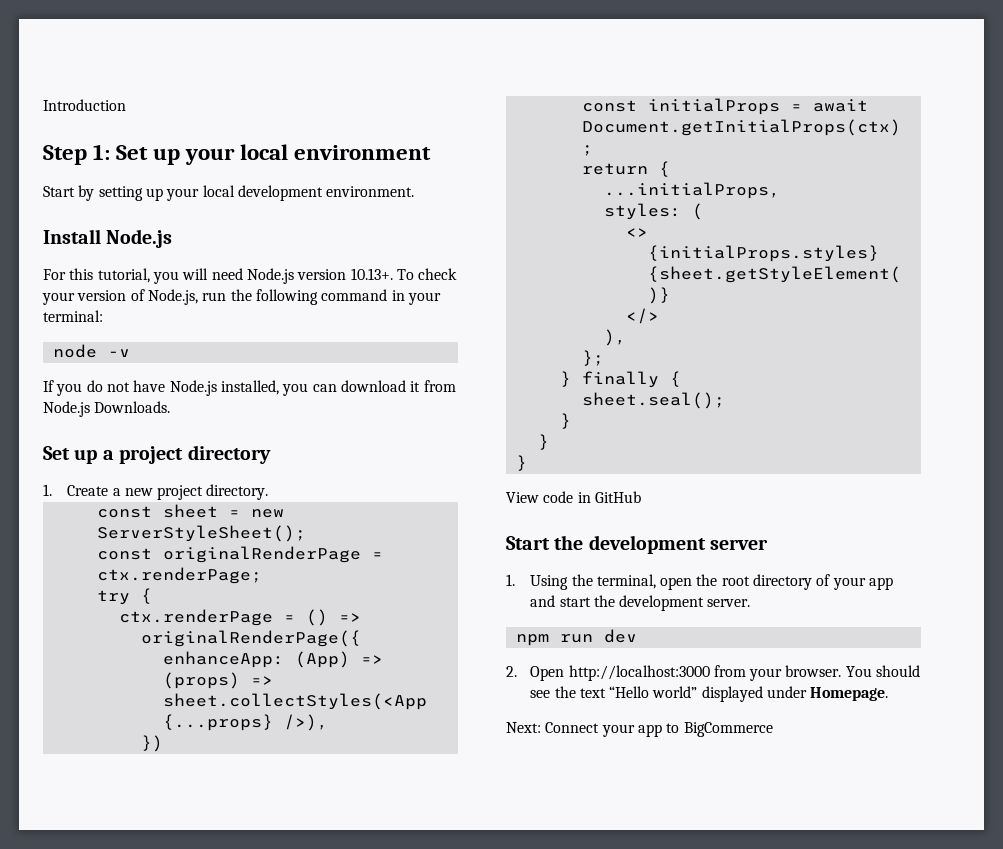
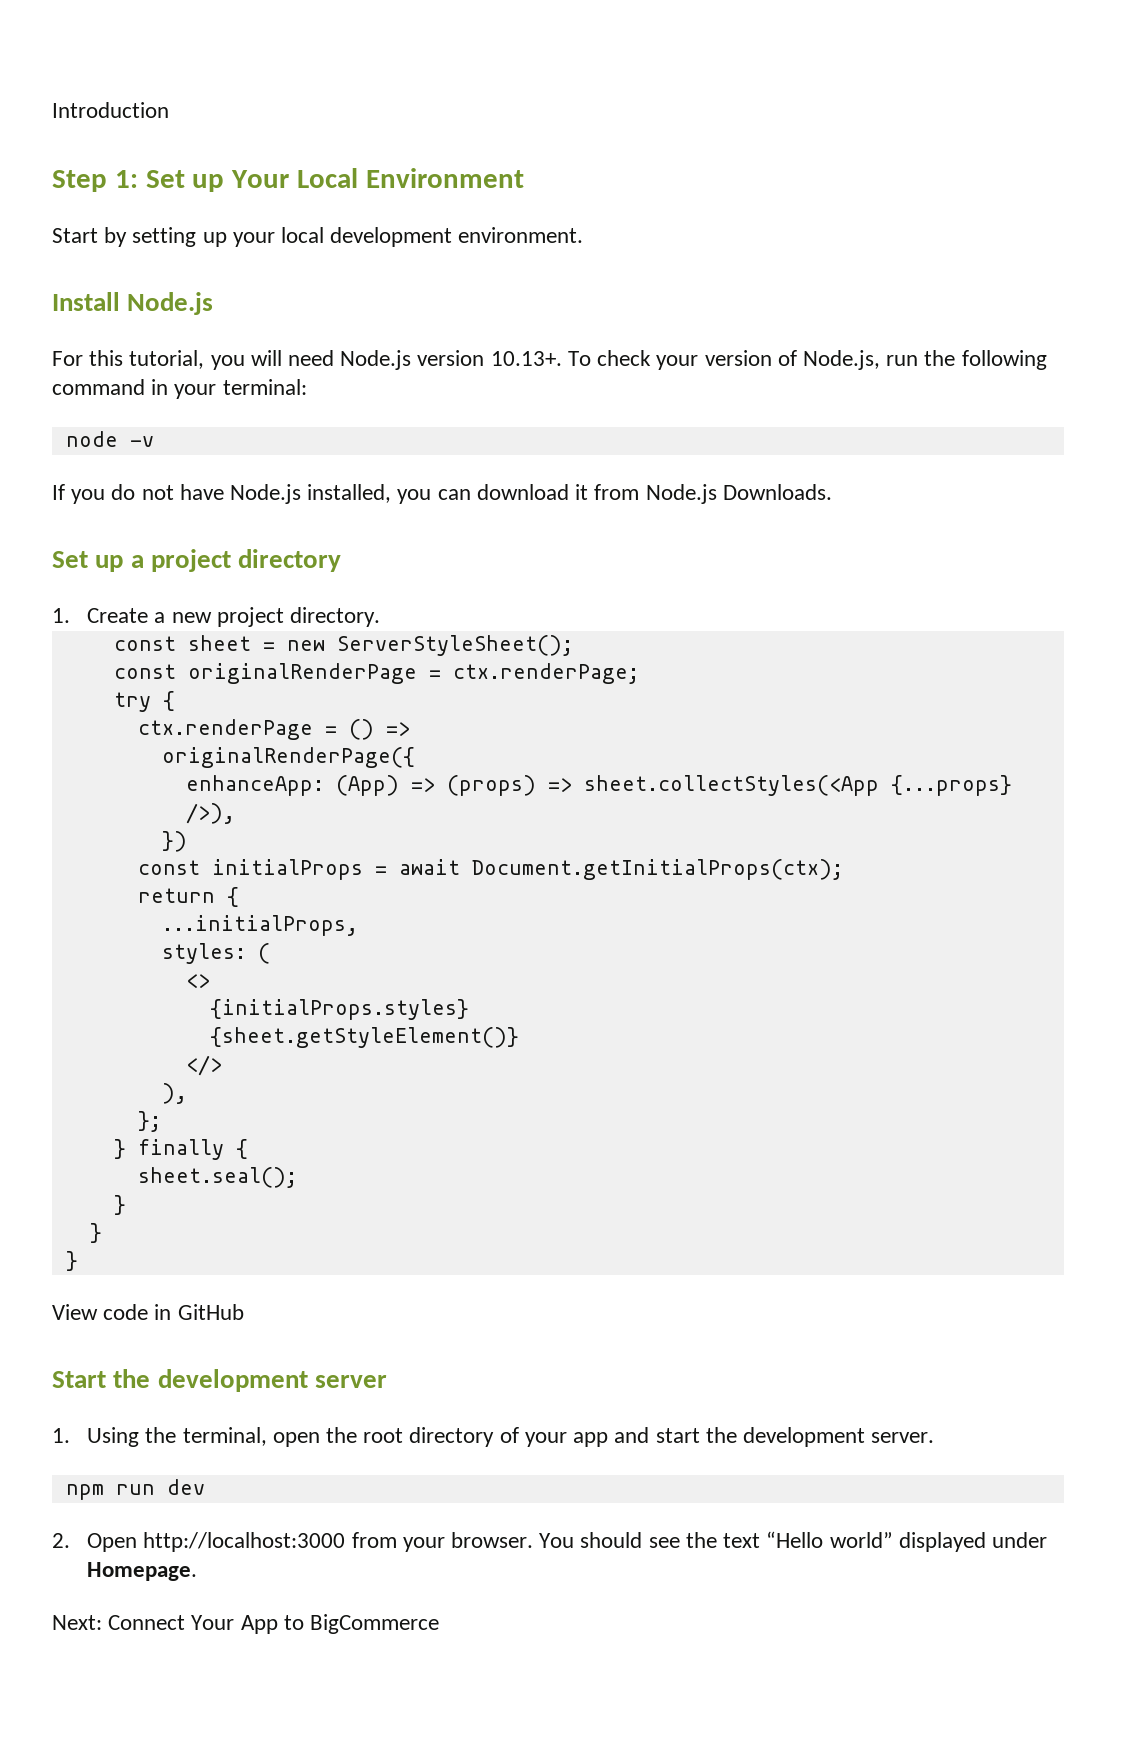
[185,144,432,165] your local environment -> [231,168,524,188] Your Local Environment
[601,724,662,737] your app -> [191,1615,278,1634] Your App

